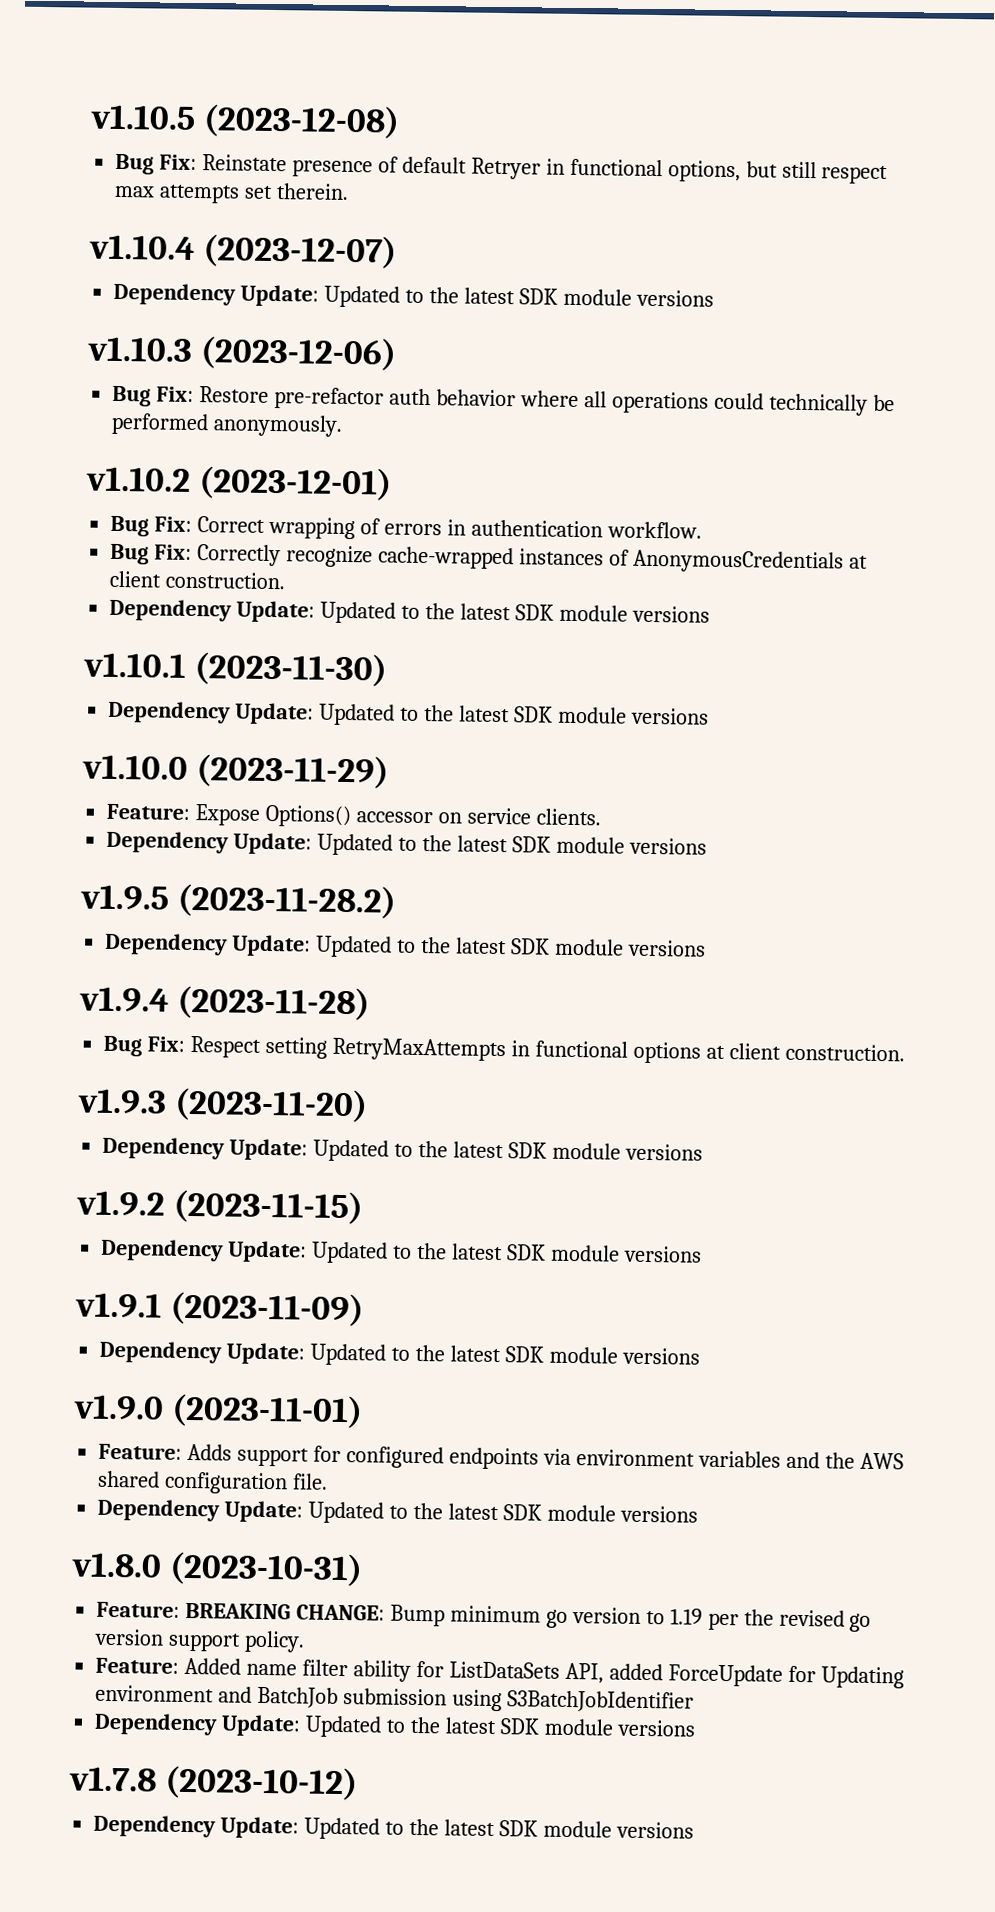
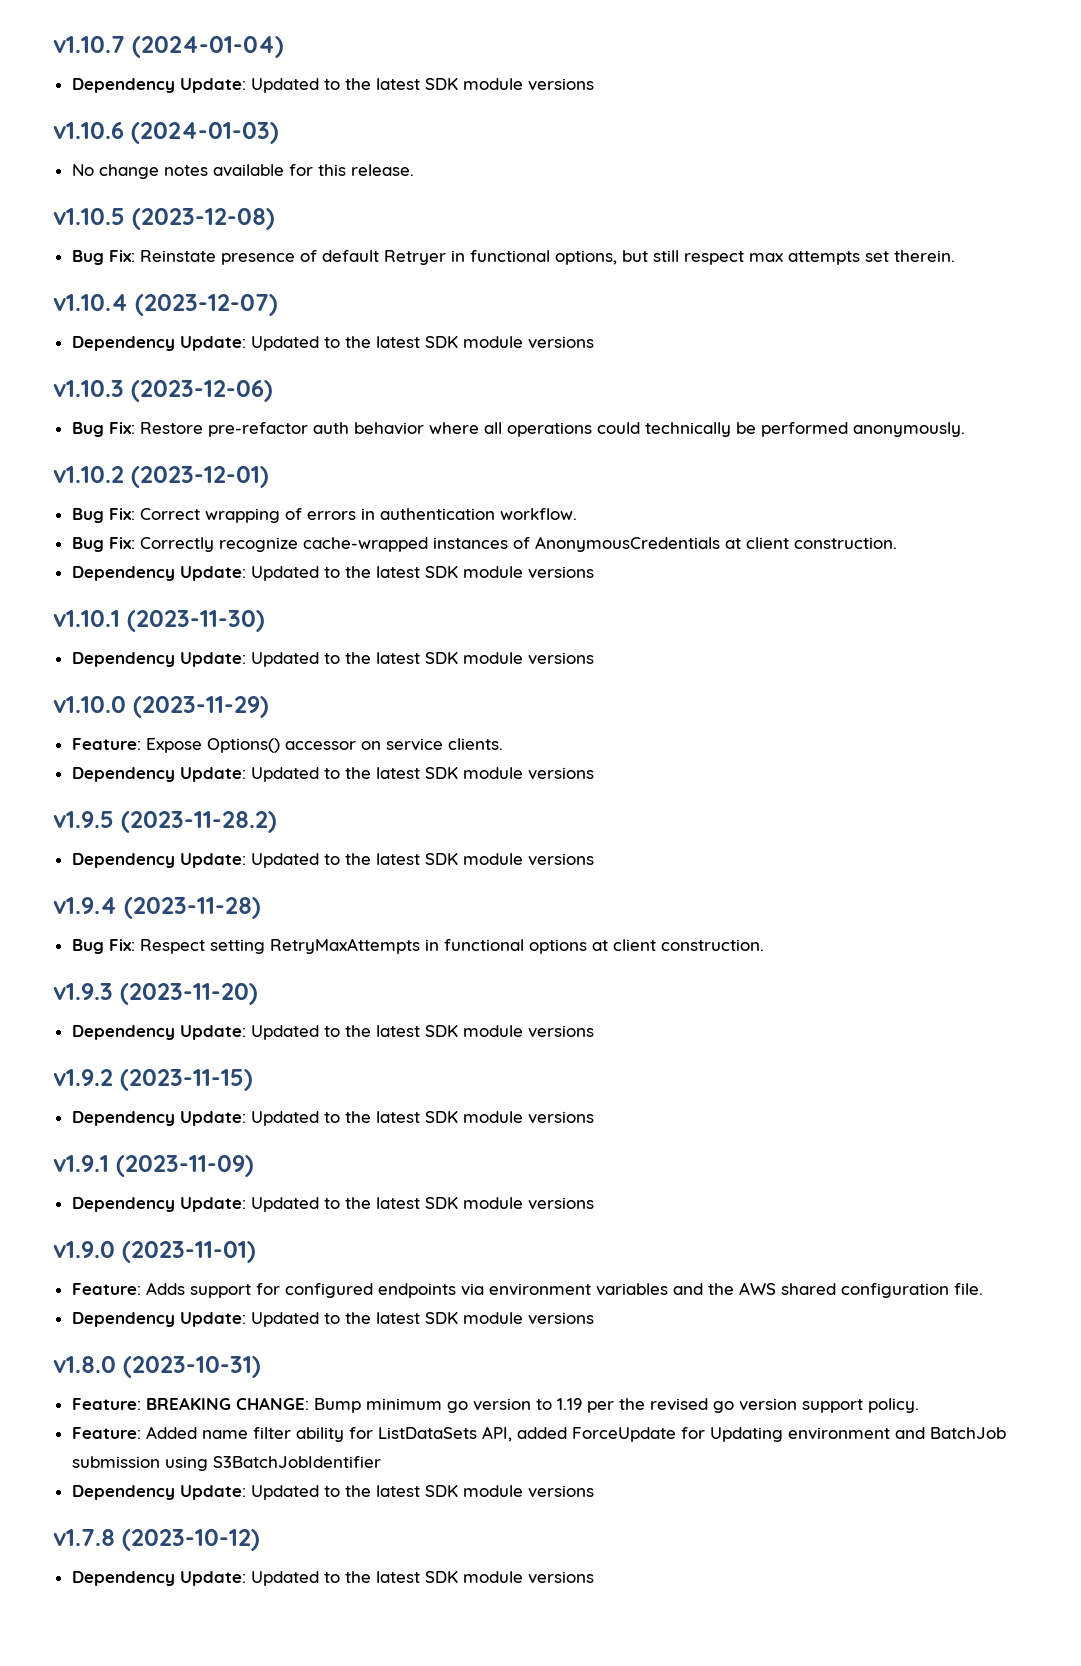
(90, 117) none -> [53,36,284,58] [71,78,594,93] [53,122,279,144] [71,164,414,179] v1.10.7 (2024-01-04) // Dependency Update: Updated to the latest SDK module versions // v1.10.6 (2024-01-03) // No change notes available for this release. //

